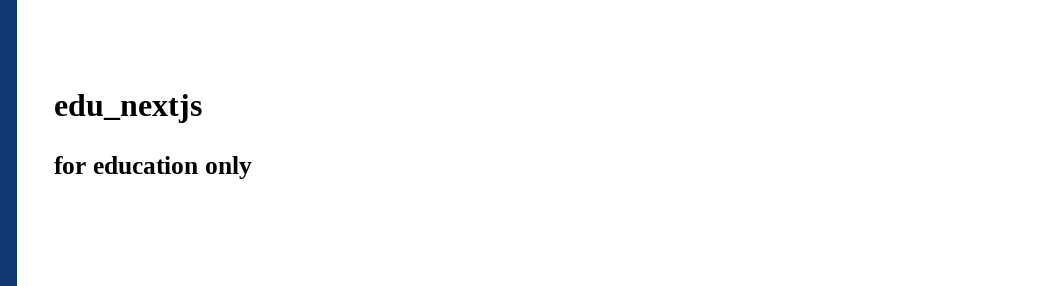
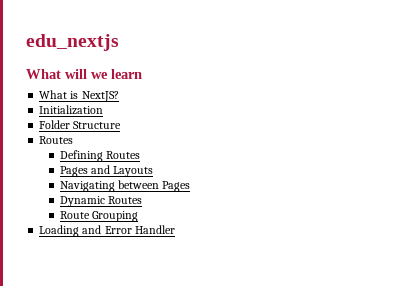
[54,156,252,179] for education only -> [26,69,142,79] [39,90,119,102] [39,105,104,115] [39,120,122,129] [39,136,74,144] [59,150,141,162] [59,165,154,177] [59,180,191,192] [59,196,143,207] [59,211,139,222] [39,225,175,237] What will we learn // What is NextJS? // Initialization // Folder Structure // Routes // Defining Routes // Pages and Layouts // Navigating between Pages // Dynamic Routes // Route Grouping // Loading and Error Handler

